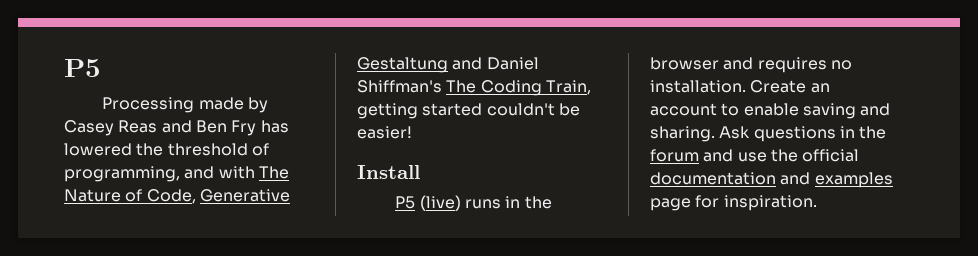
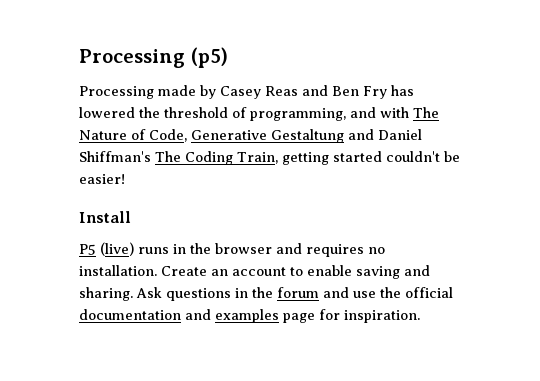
[64,59,101,77] P5 -> [79,47,228,68] Processing (p5)

